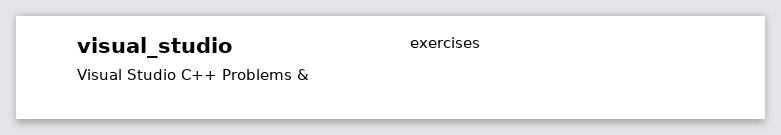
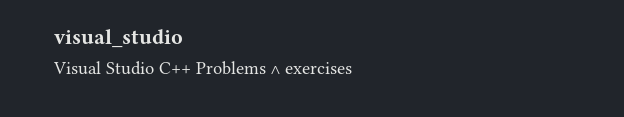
[297,69,309,80] & -> [271,66,280,74] ∧

